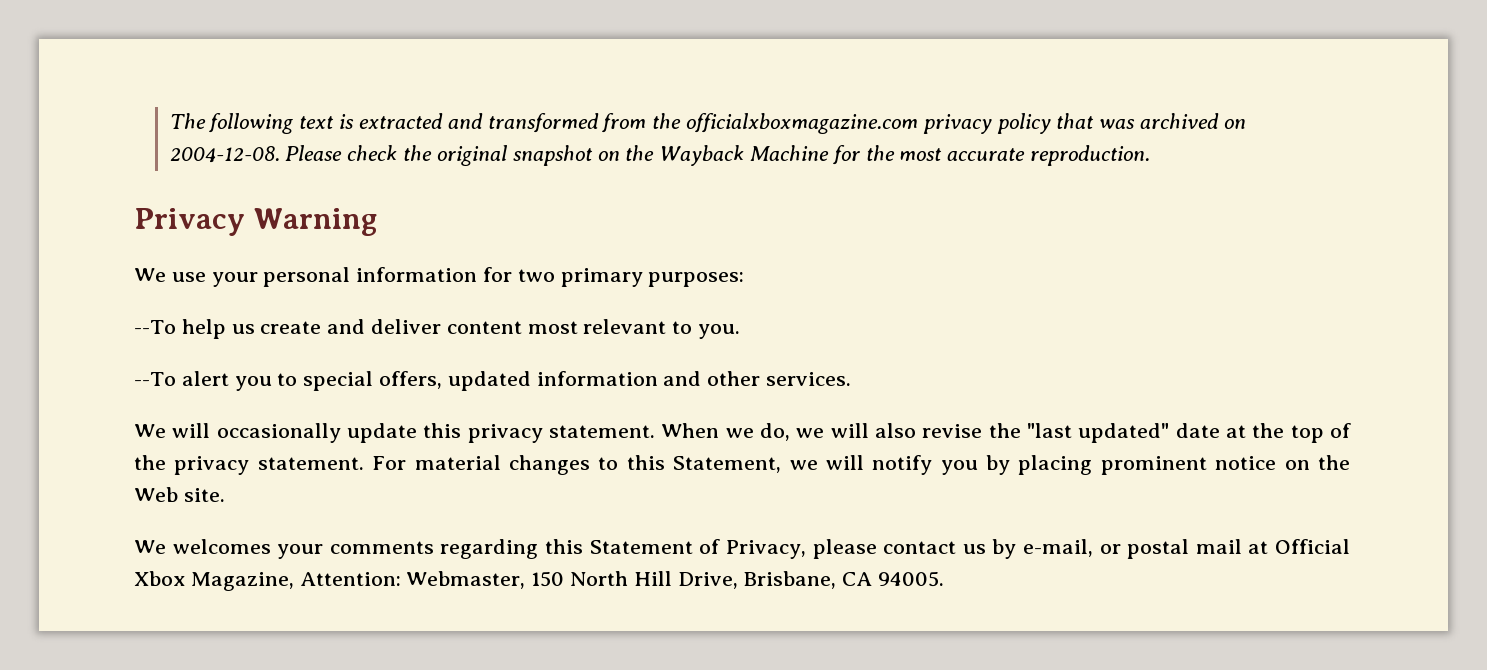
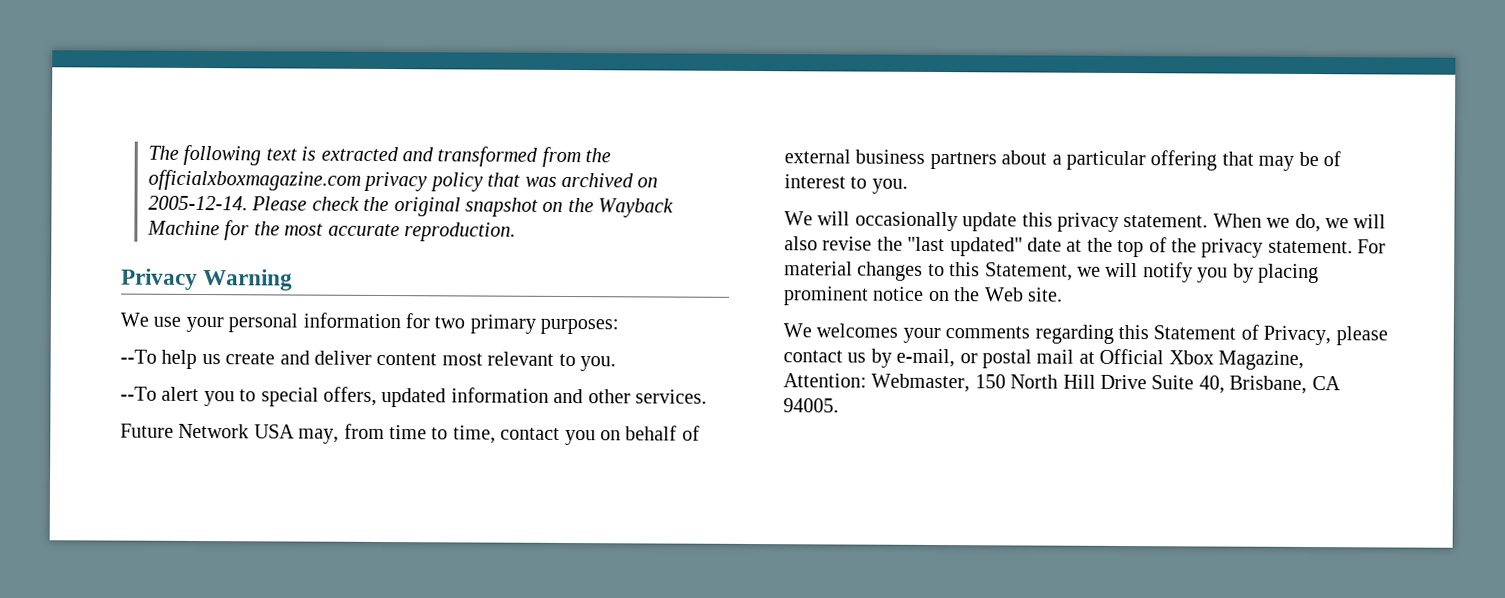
[169,146,280,163] 2004-12-08. -> [147,195,248,211] 2005-12-14.
(852, 379) none -> [120,423,700,446] [784,149,1341,171] [784,174,908,194] // Future Network USA may, from time to time, contact you on behalf of external business partners about a particular offering that may be of interest to you.
[677,572,738,589] Drive, -> [1100,374,1225,394] Drive Suite 40,

